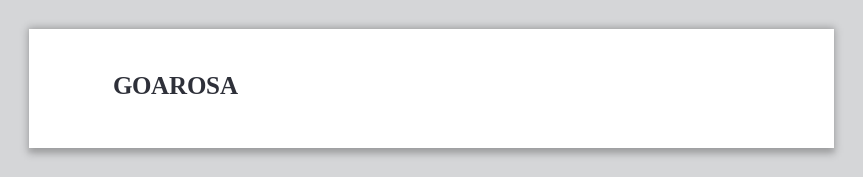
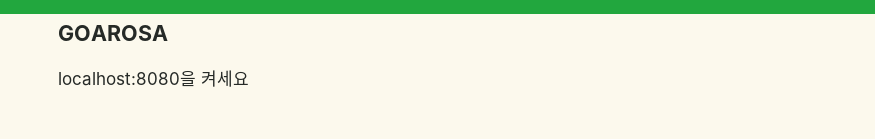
(238, 85) none -> [58,70,249,87] // localhost:8080을 켜세요

